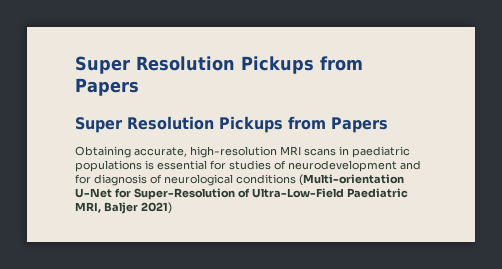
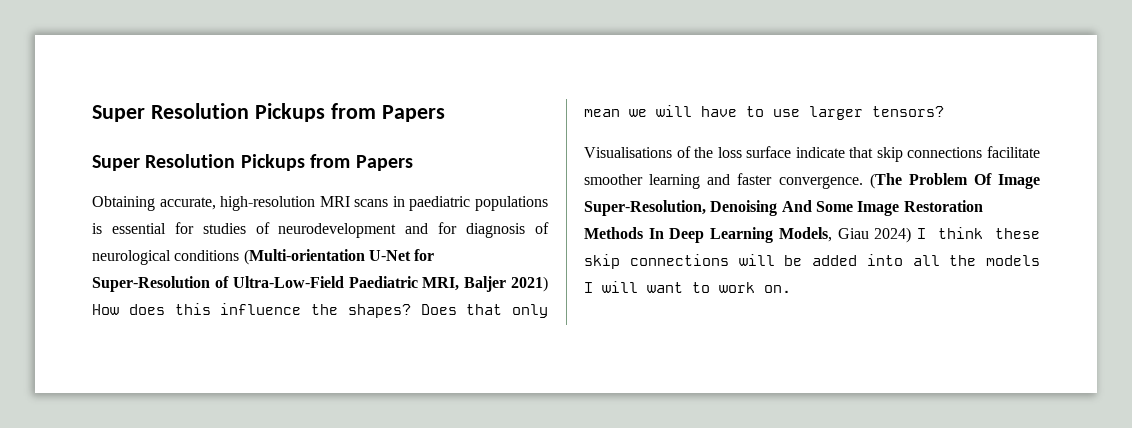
(172, 208) none -> [92,303,548,318] [584,105,944,120] [584,146,1040,162] [584,173,1040,189] [584,200,983,216] [584,227,1040,243] [584,254,1040,269] [584,281,791,293] How does this influence the shapes? Does that only mean we will have to use larger tensors? // Visualisations of the loss surface indicate that skip connections facilitate smoother learning and faster convergence. (The Problem Of Image Super-Resolution, Denoising And Some Image Restoration Methods In Deep Learning Models, Giau 2024) I think these skip connections will be added into all the models I will want to work on.

